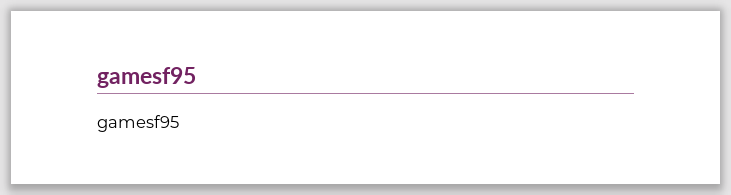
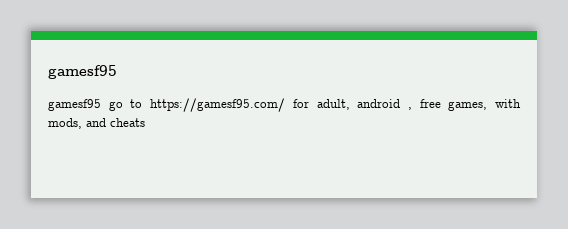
(179, 123) none -> [108,98,521,112] [48,118,145,129] go to https://gamesf95.com/ for adult, android , free games, with mods, and cheats

